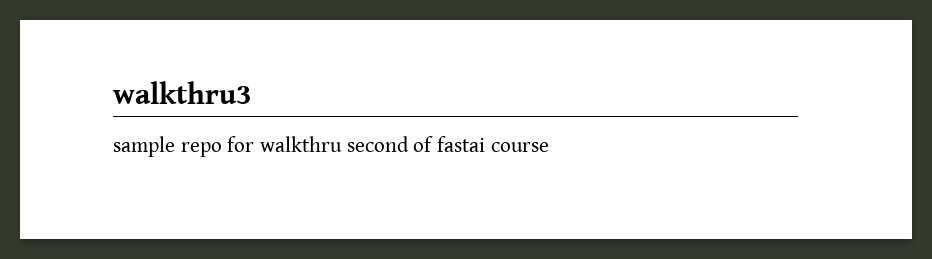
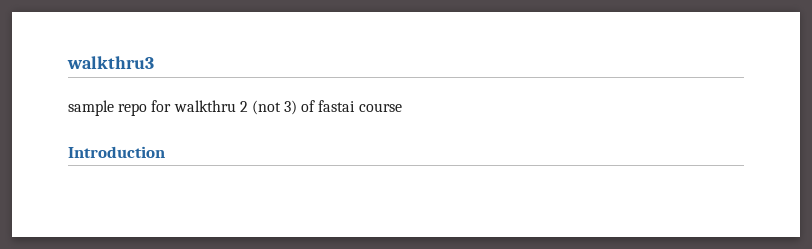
[346,136,409,152] second -> [239,100,298,115] 2 (not 3)
(549, 147) none -> [68,146,165,158] // Introduction

